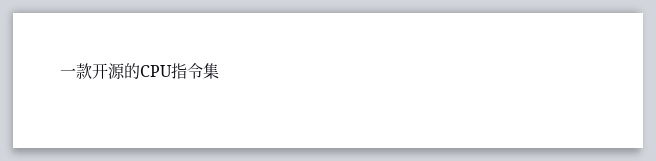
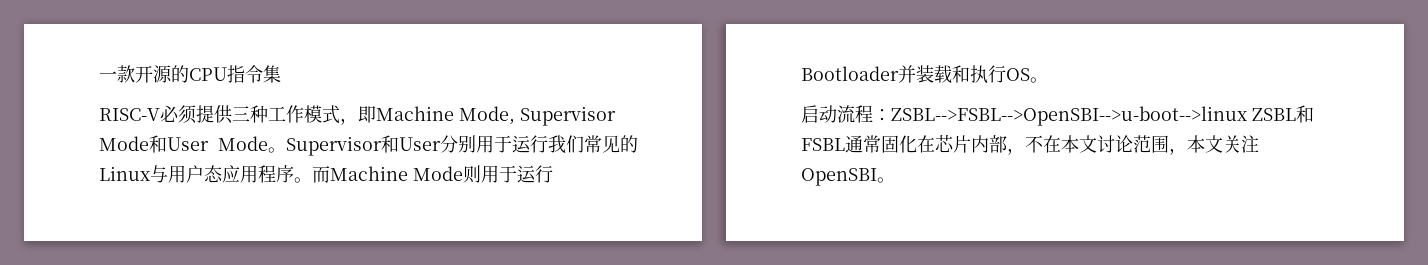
(219, 71) none -> [99,105,616,126] [99,135,638,156] [99,165,553,183] [801,65,1048,83] [801,105,1314,126] [801,135,1259,155] [801,168,895,186] // RISC-V必须提供三种工作模式，即Machine Mode, Supervisor Mode和User Mode。Supervisor和User分别用于运行我们常见的Linux与用户态应用程序。而Machine Mode则用于运行Bootloader并装载和执行OS。 // 启动流程：ZSBL-->FSBL-->OpenSBI-->u-boot-->linux ZSBL和FSBL通常固化在芯片内部，不在本文讨论范围，本文关注OpenSBI。

